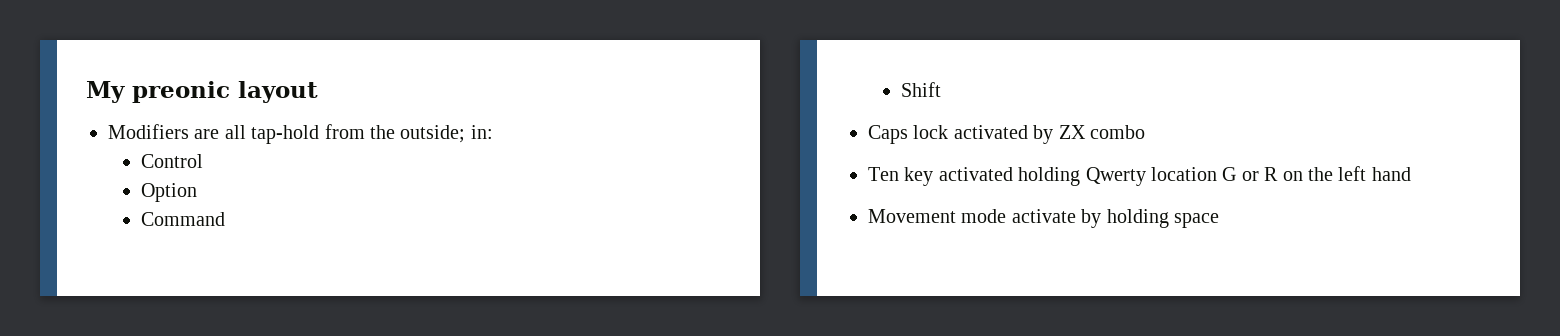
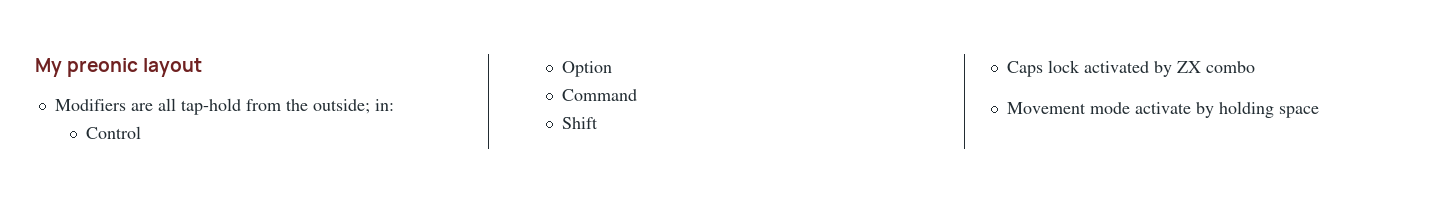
[868,166,1411,186] // Ten key activated holding Qwerty location G or R on the left hand -> (1255, 67) none

